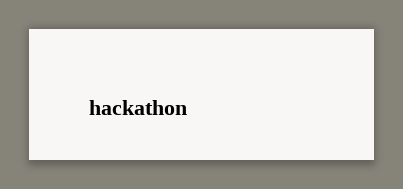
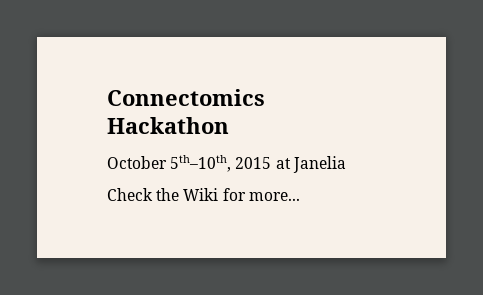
[89,100,187,115] hackathon -> [107,89,265,106] [107,117,229,134] [107,155,346,173] [107,188,300,201] Connectomics Hackathon // October 5th–10th, 2015 at Janelia // Check the Wiki for more...

